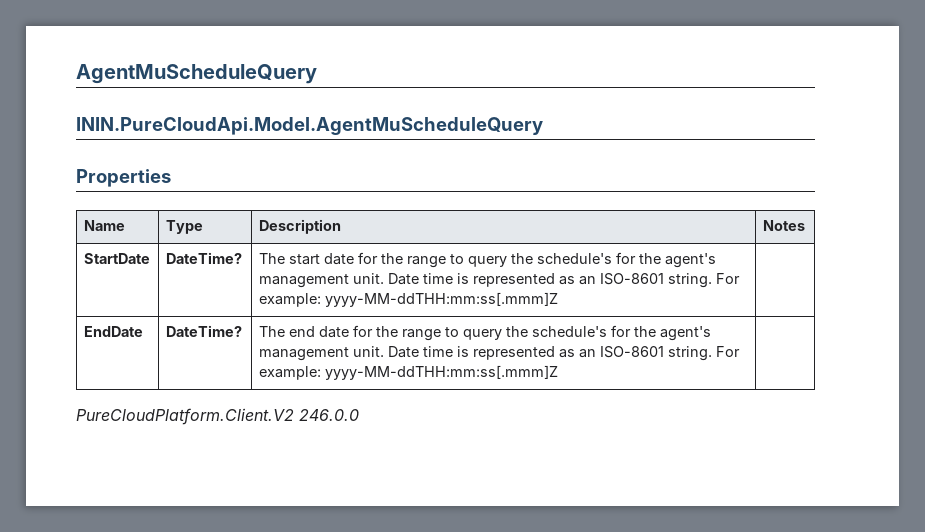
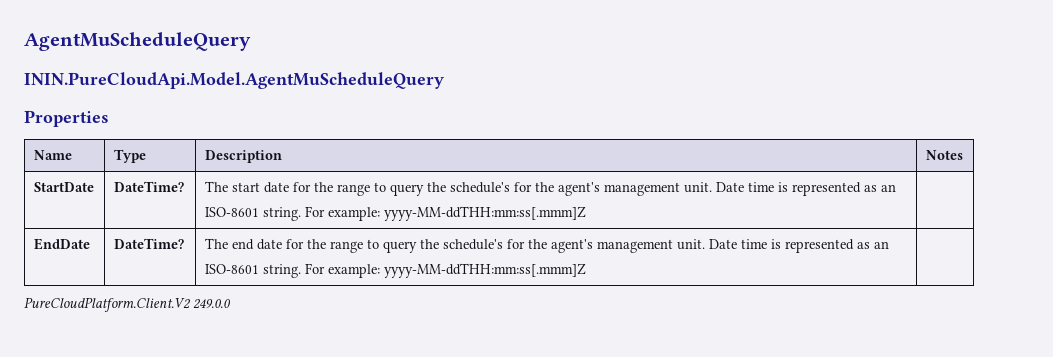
[299,409,359,421] 246.0.0 -> [193,299,231,309] 249.0.0

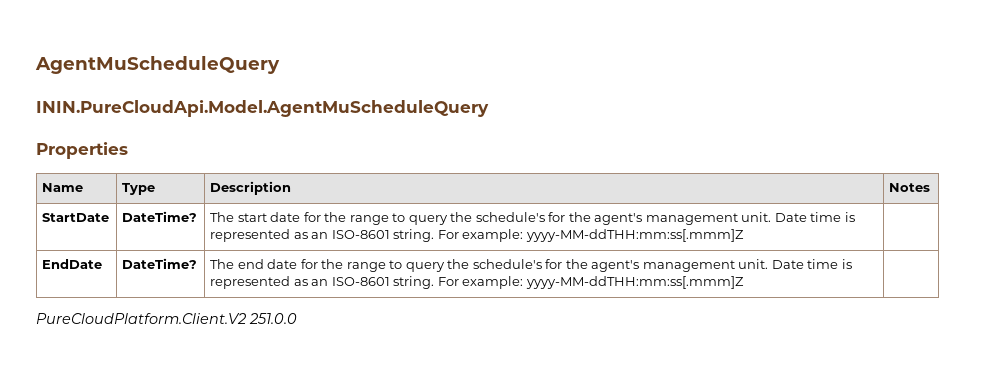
[193,299,231,309] 249.0.0 -> [249,313,297,324] 251.0.0

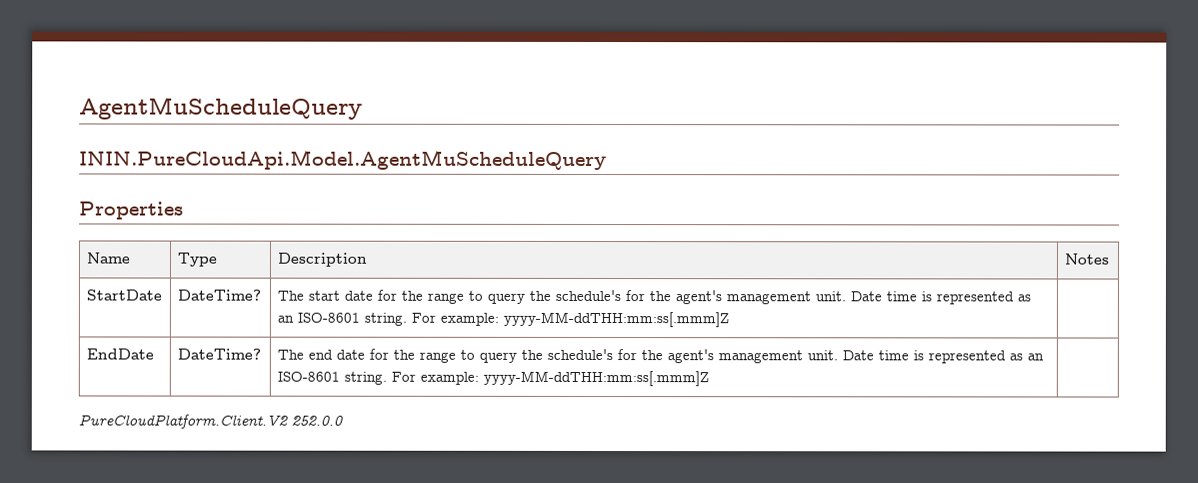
[249,313,297,324] 251.0.0 -> [291,415,343,426] 252.0.0

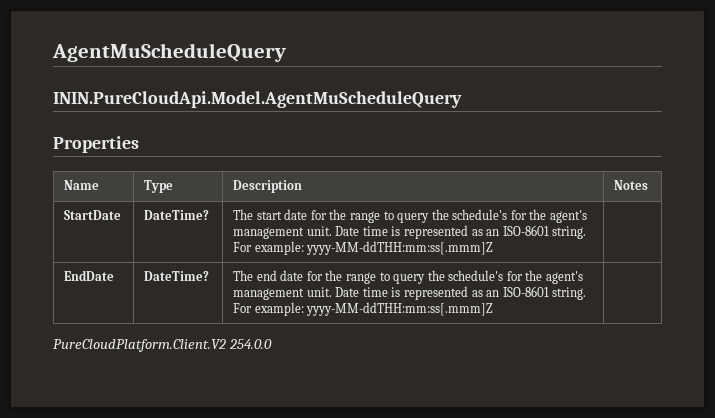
[291,415,343,426] 252.0.0 -> [228,339,272,349] 254.0.0

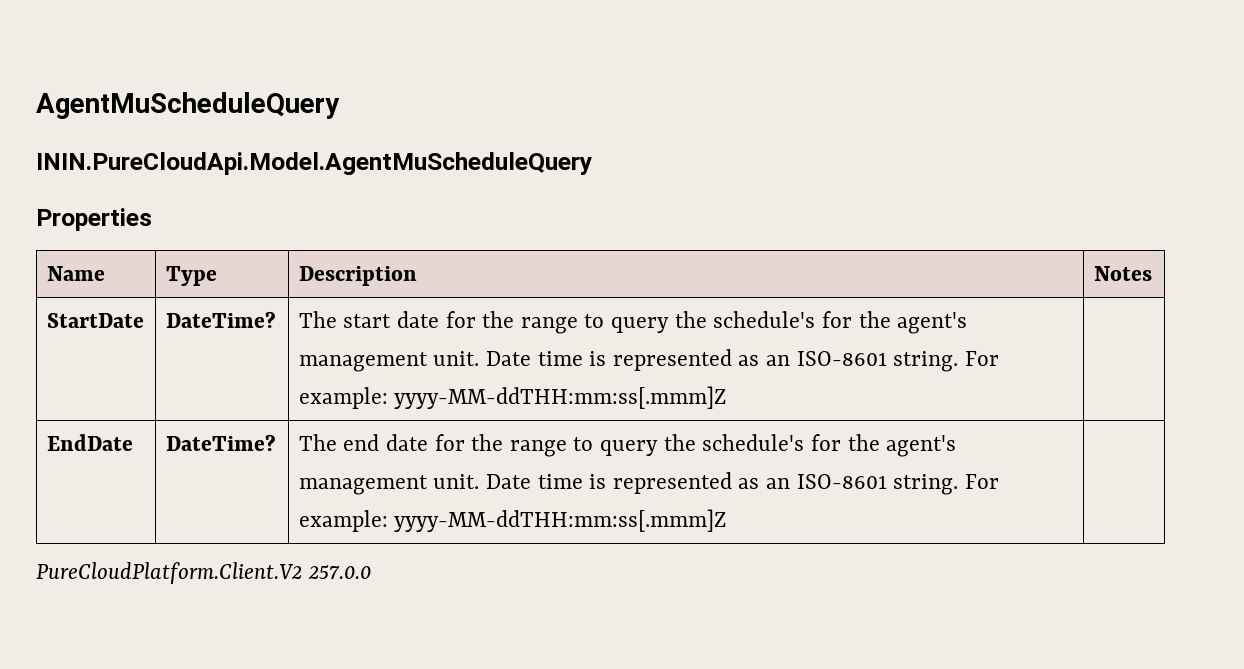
[228,339,272,349] 254.0.0 -> [307,565,371,579] 257.0.0

